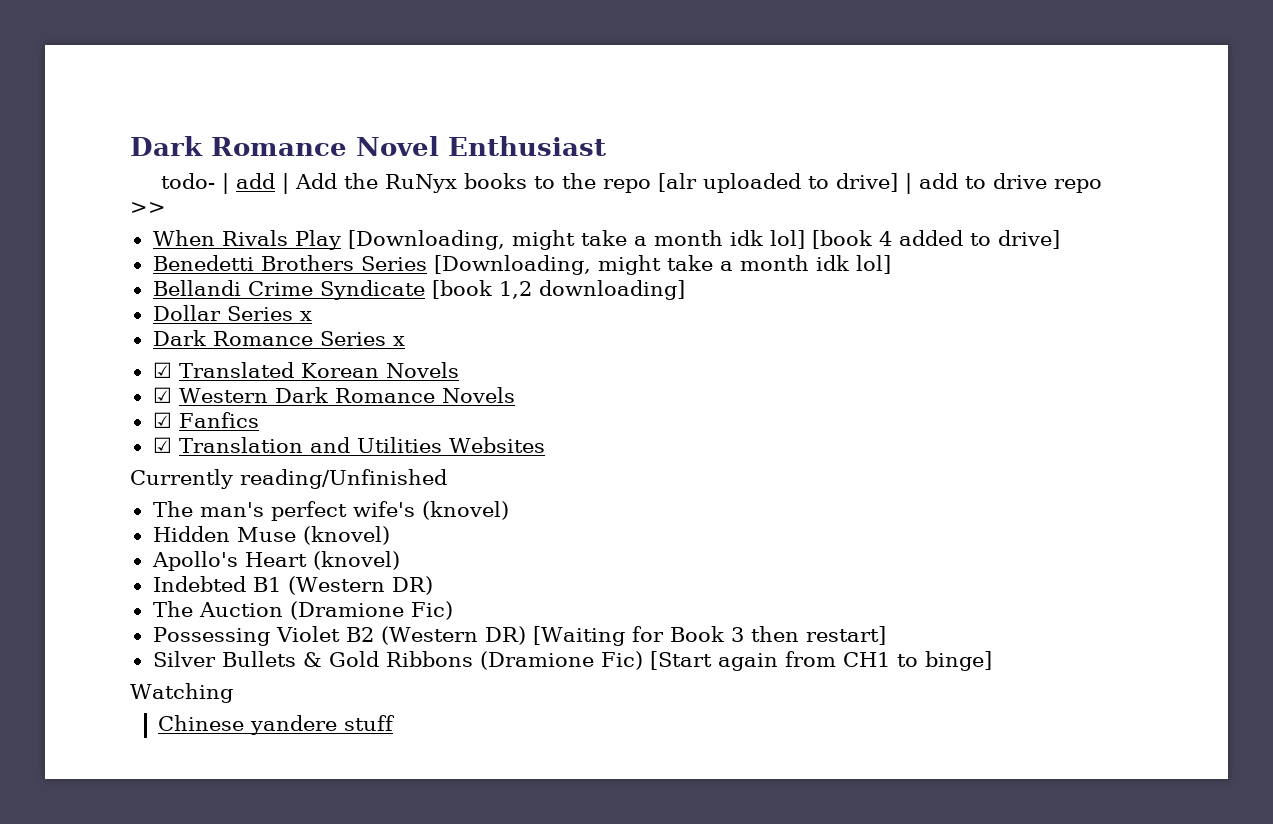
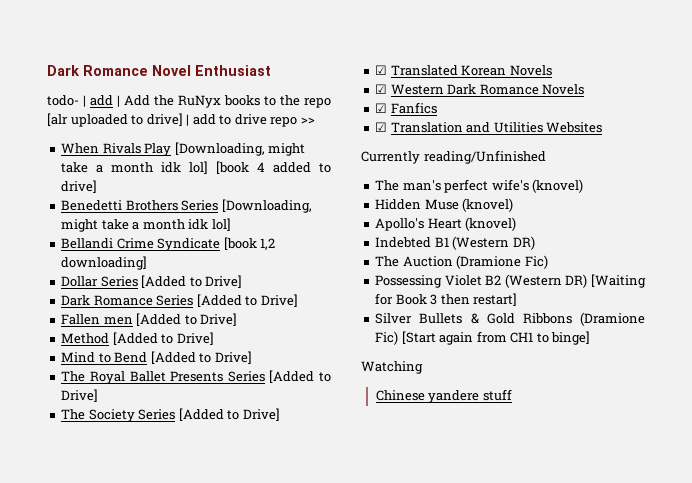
[299,311,312,321] x -> [141,275,243,288] [Added to Drive]
[392,336,405,346] x -> [196,294,298,307] [61,313,238,326] [61,332,214,345] [61,351,252,364] [61,370,331,384] [61,389,99,402] [61,408,280,422] [Added to Drive] // Fallen men [Added to Drive] // Method [Added to Drive] // Mind to Bend [Added to Drive] // The Royal Ballet Presents Series [Added to Drive] // The Society Series [Added to Drive]

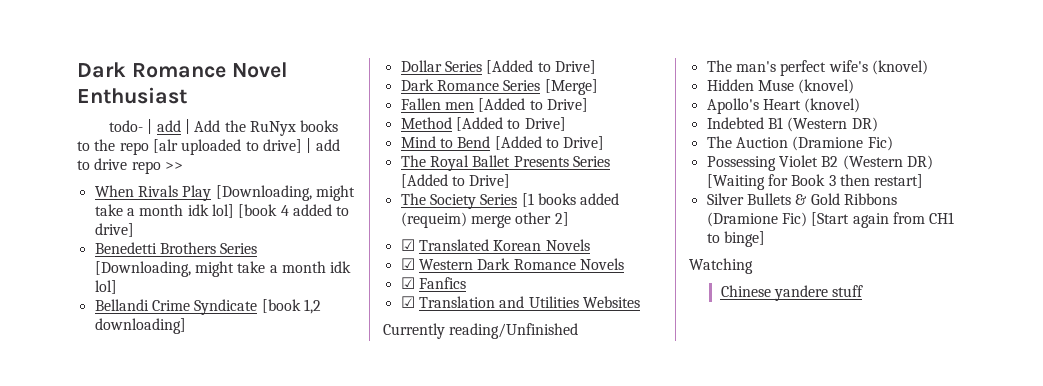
[196,294,298,307] [Added to Drive] -> [544,79,598,95] [Merge]
[178,408,280,421] [Added to Drive] -> [521,193,620,207] [400,212,569,228] [1 books added (requeim) merge other 2]

